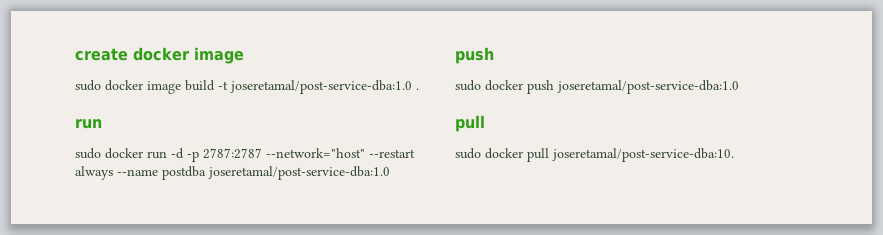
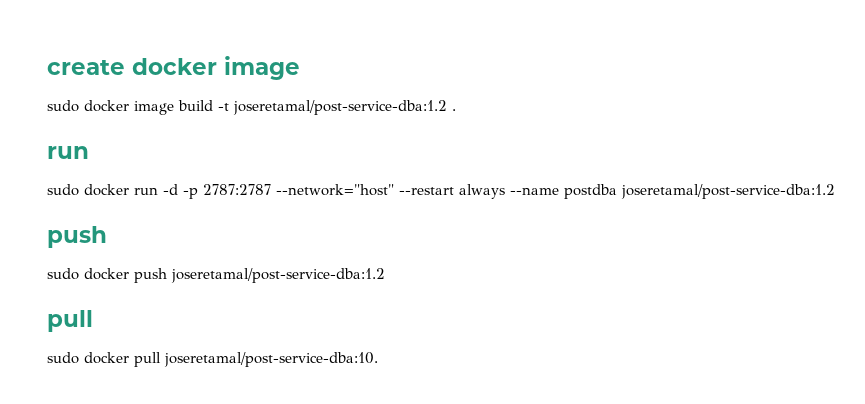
[230,80,412,94] joseretamal/post-service-dba:1.0 -> [233,100,447,115] joseretamal/post-service-dba:1.2
[208,166,390,180] joseretamal/post-service-dba:1.0 -> [621,184,835,199] joseretamal/post-service-dba:1.2
[557,80,739,94] joseretamal/post-service-dba:1.0 -> [171,268,385,283] joseretamal/post-service-dba:1.2

